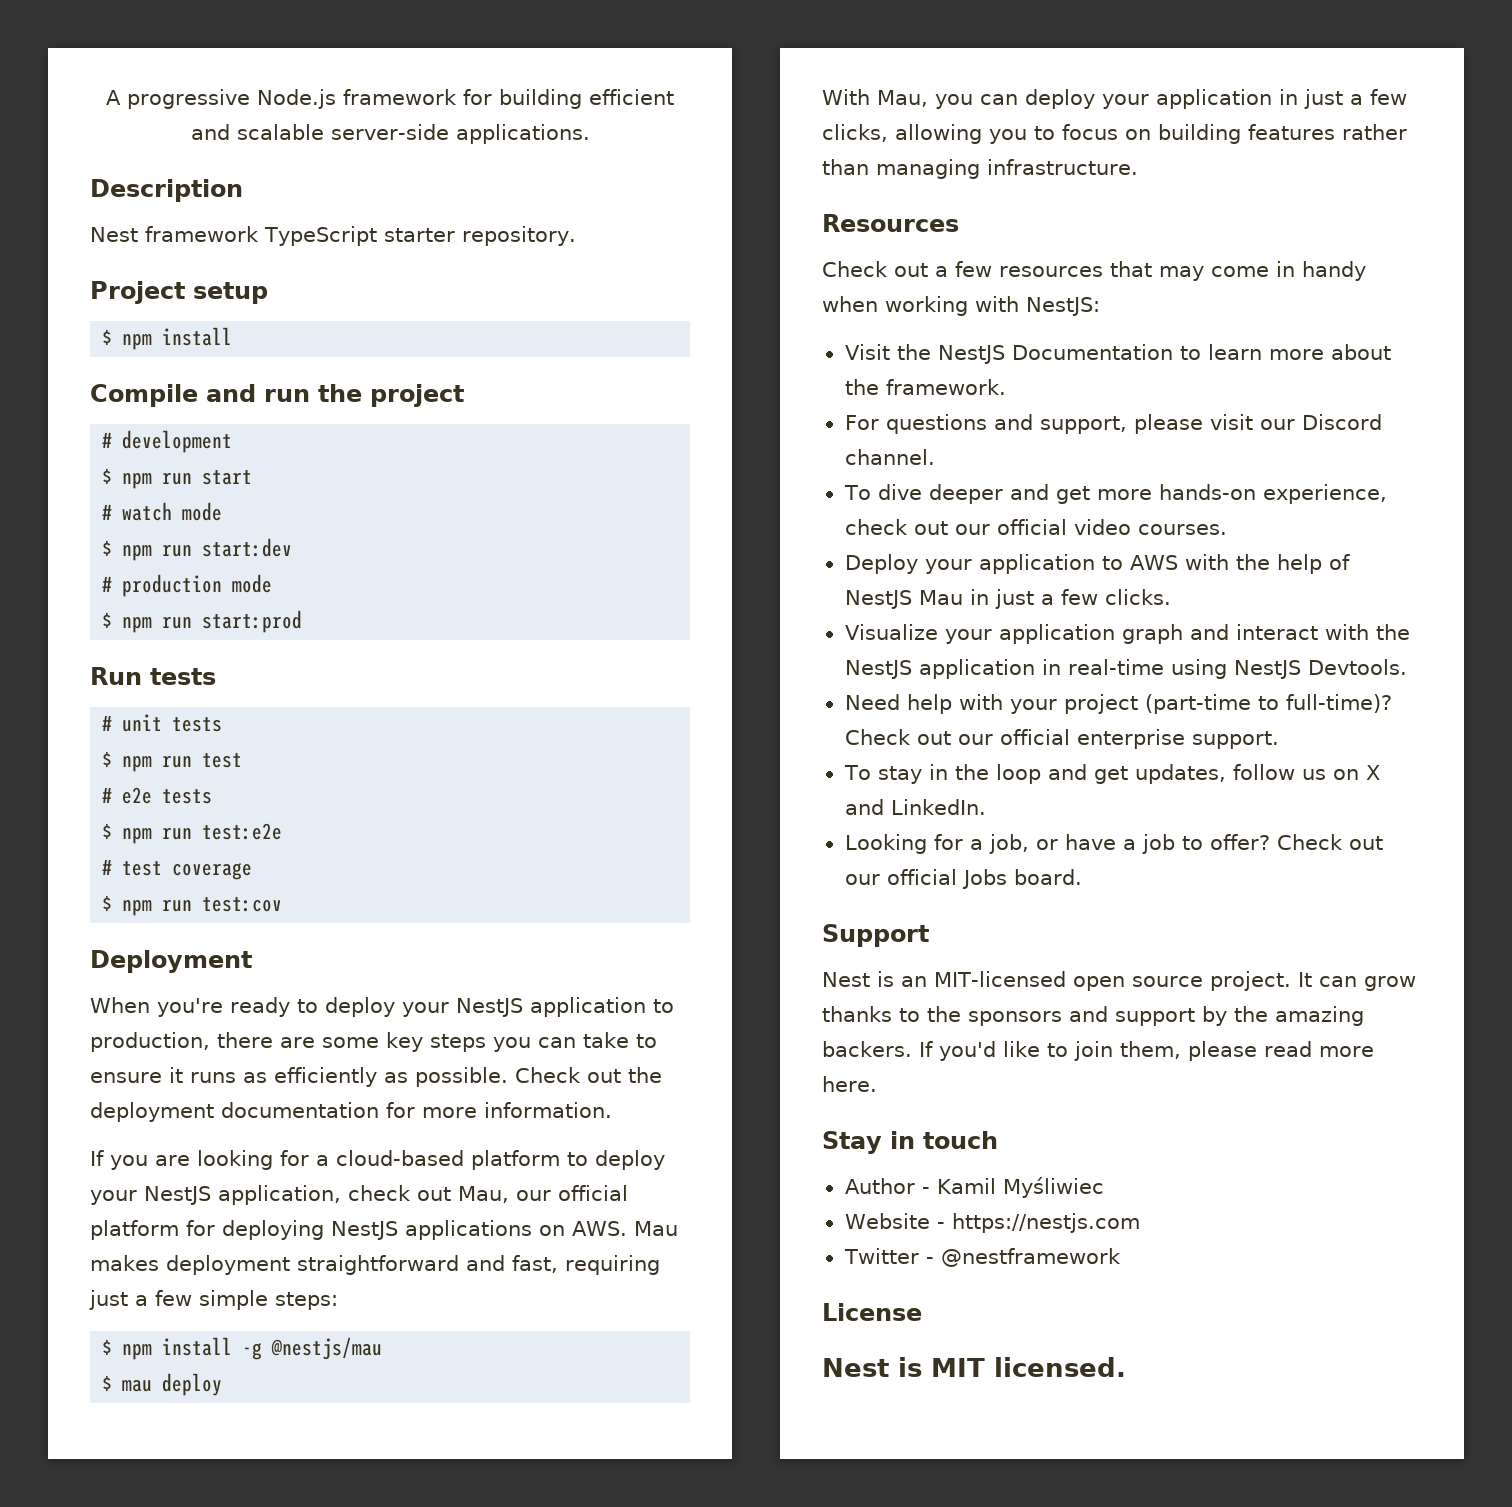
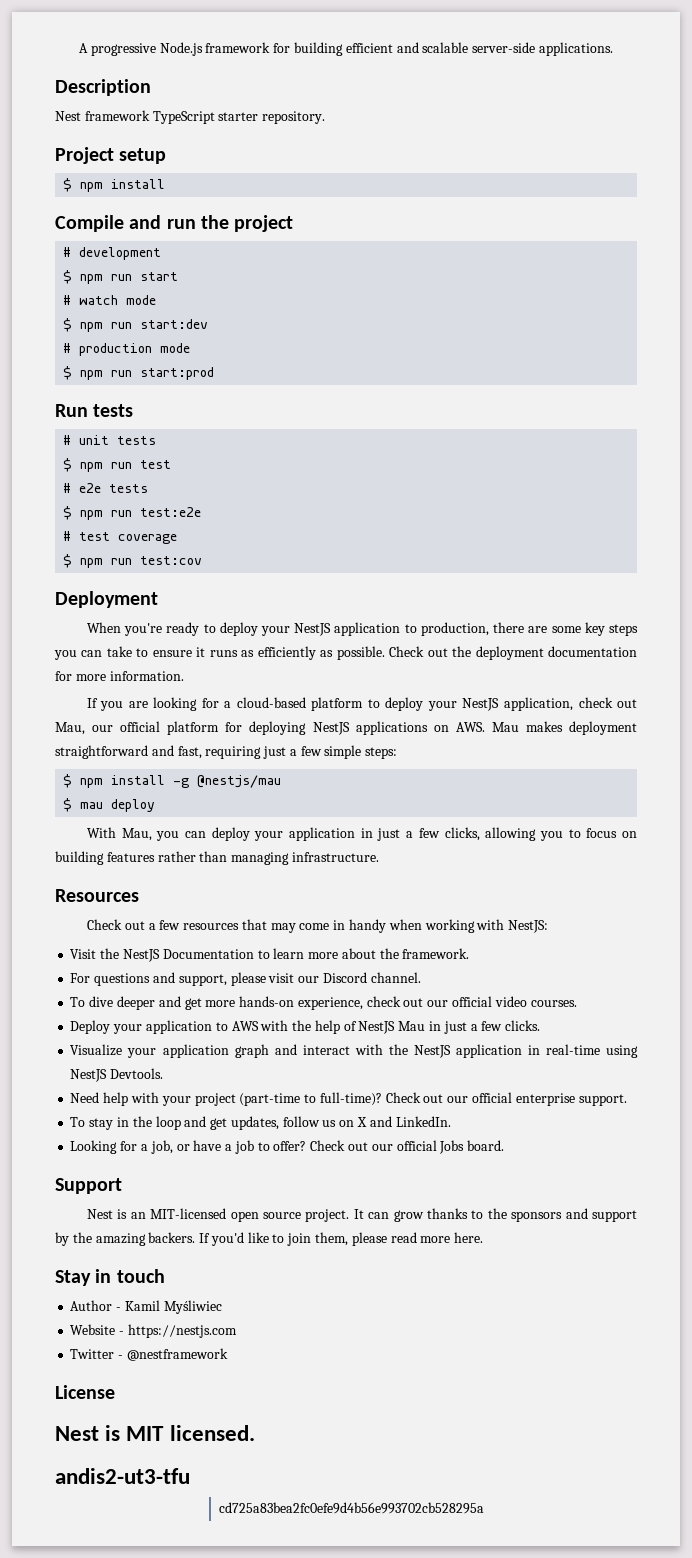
(1126, 1367) none -> [55,1468,190,1484] [218,1502,484,1514] // andis2-ut3-tfu // cd725a83bea2fc0efe9d4b56e993702cb528295a

